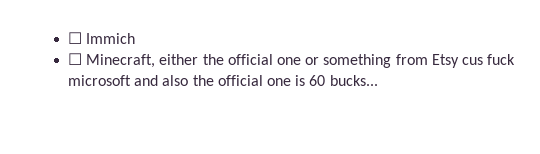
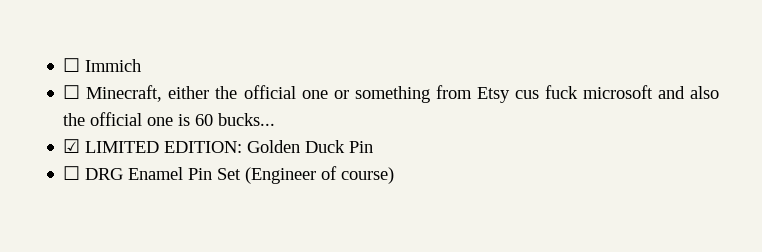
(378, 80) none -> [63,139,374,153] [63,166,395,184] // ☑ LIMITED EDITION: Golden Duck Pin // ☐ DRG Enamel Pin Set (Engineer of course)

